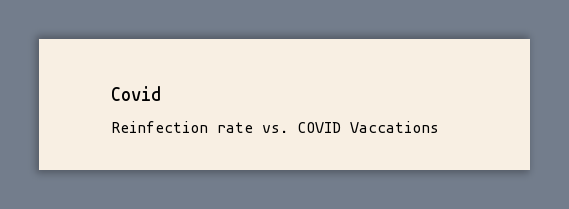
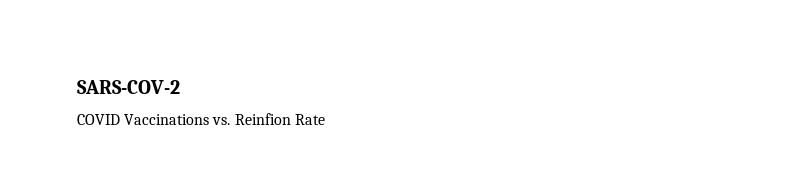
[111,86,161,101] [111,121,439,133] Covid // Reinfection rate vs. COVID Vaccations -> [77,80,180,94] [77,113,325,125] SARS-COV-2 // COVID Vaccinations vs. Reinfion Rate

